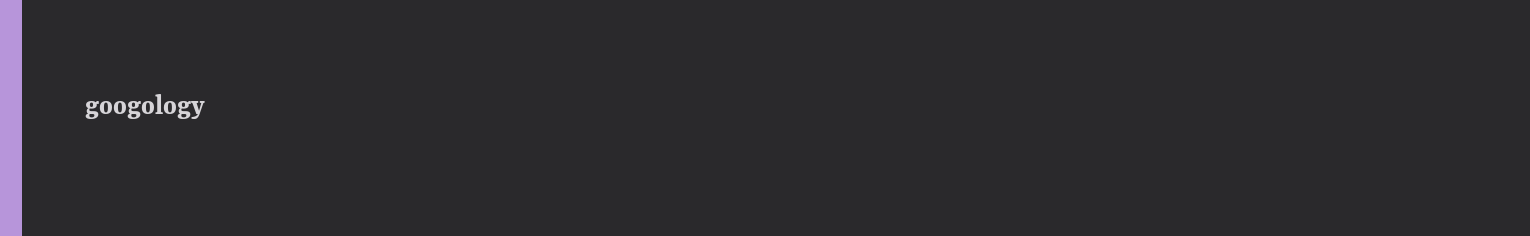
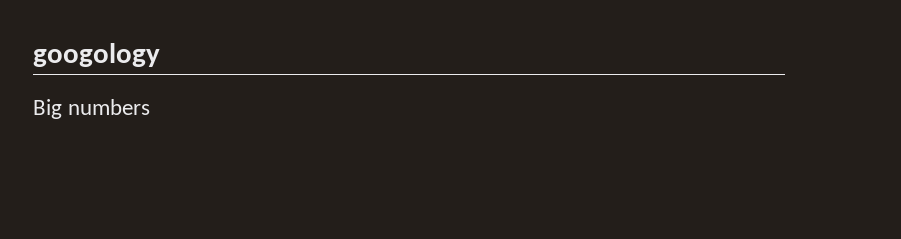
(205, 106) none -> [33,99,151,119] // Big numbers

